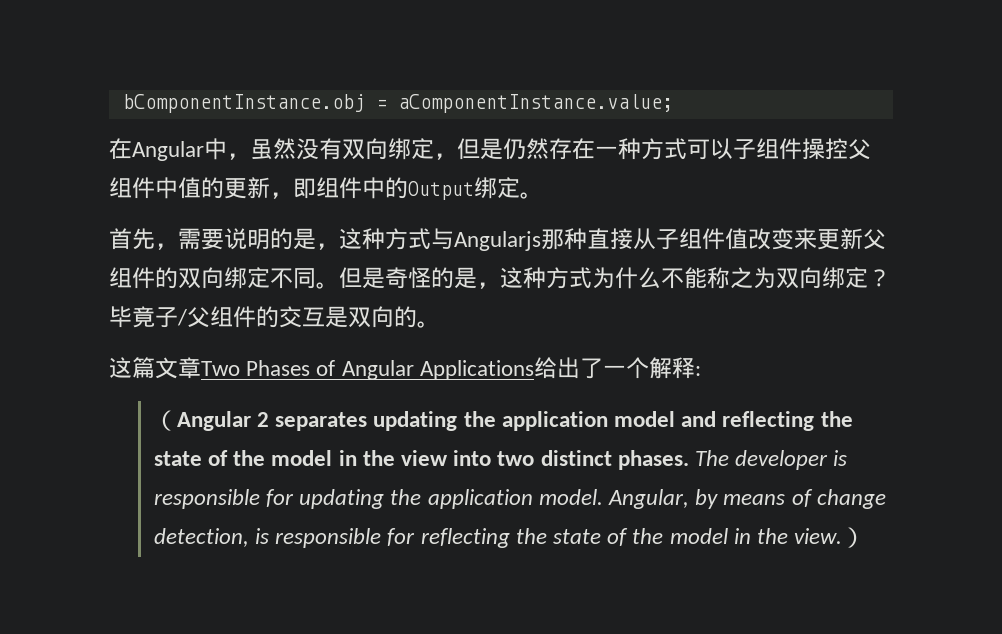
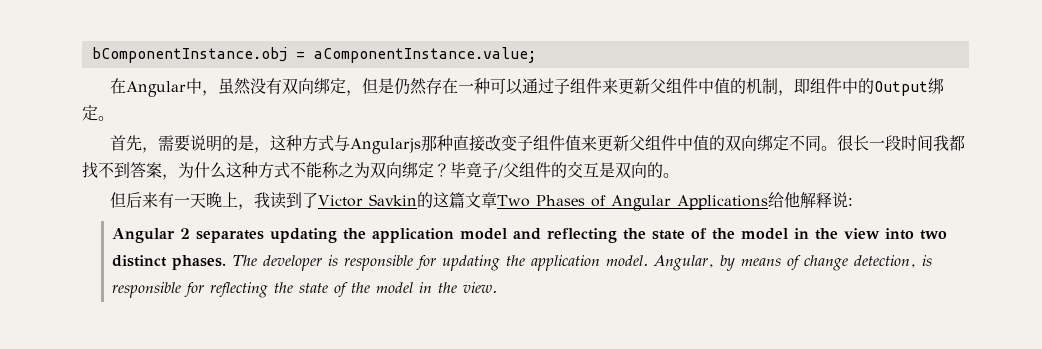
[641,138,871,160] [109,177,270,199] 方式可以子组件操控父组件中值的更新 -> [490,78,779,95] 可以通过子组件来更新父组件中值的机制
[633,228,656,250] 从 -> [485,135,518,151] 改变
[748,228,886,250] [109,267,155,289] 改变来更新父组件 -> [581,135,710,151] 来更新父组件中值
[339,267,661,289] 但是奇怪的是，这种方式为什么 -> [837,135,966,151] [82,162,290,180] 很长一段时间我都找不到答案，为什么这种方式
(440, 324) none -> [110,192,434,210] 但后来有一天晚上，我读到了Victor Savkin的
[556,357,695,379] 出了一个解释 -> [784,192,849,208] 他解释说
[153,410,177,431] （ -> (854, 202) none
[842,527,866,548] ） -> (498, 287) none

